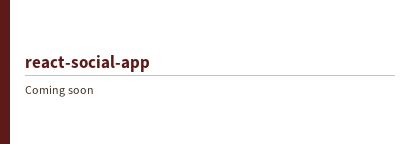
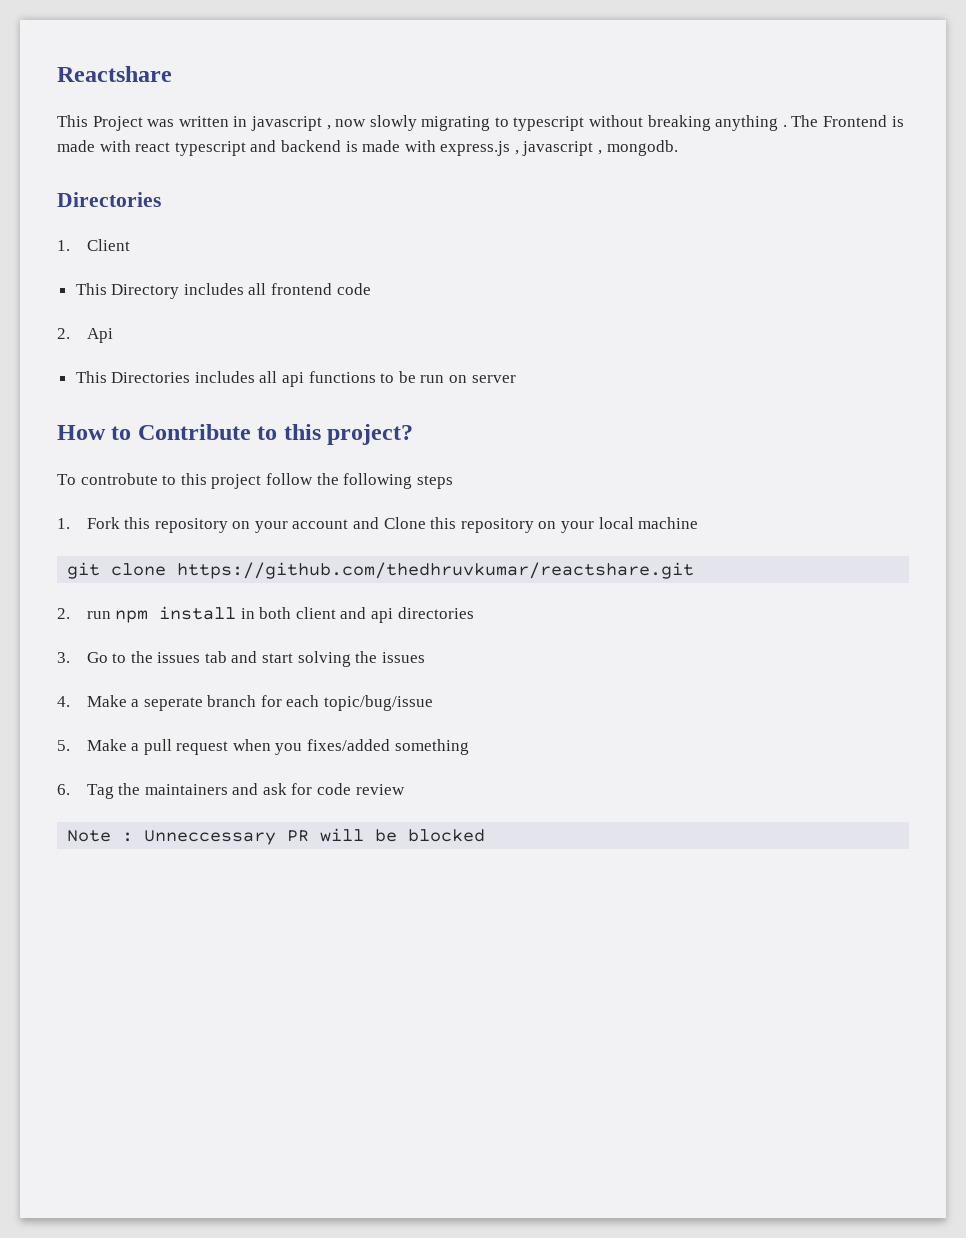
[25,55,150,72] [25,85,95,97] react-social-app // Coming soon -> [57,66,172,82] [57,115,904,131] [57,140,678,156] [57,192,161,207] [57,239,130,251] [75,283,371,299] [57,328,113,343] [75,371,516,387] [57,424,414,445] [57,473,453,489] [57,517,699,533] [67,562,695,579] [57,606,474,623] [57,651,425,667] [57,695,434,711] [57,739,469,755] [57,783,405,799] [67,828,486,845] Reactshare // This Project was written in javascript , now slowly migrating to typescript without breaking anything . The Frontend is made with react typescript and backend is made with express.js , javascript , mongodb. // Directories // 1. Client // This Directory includes all frontend code // 2. Api // This Directories includes all api functions to be run on server // How to Contribute to this project? // To controbute to this project follow the following steps // 1. Fork this repository on your account and Clone this repository on your local machine // git clone https://github.com/thedhruvkumar/reactshare.git // 2. run npm install in both client and api directories // 3. Go to the issues tab and start solving the issues // 4. Make a seperate branch for each topic/bug/issue // 5. Make a pull request when you fixes/added something // 6. Tag the maintainers and ask for code review // Note : Unneccessary PR will be blocked

